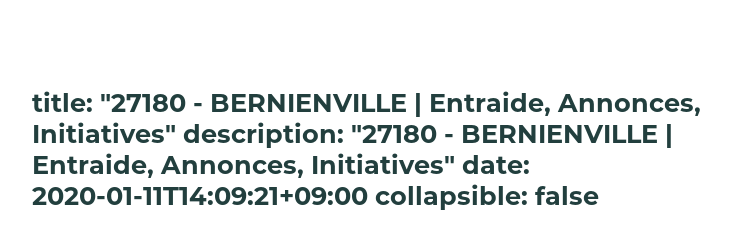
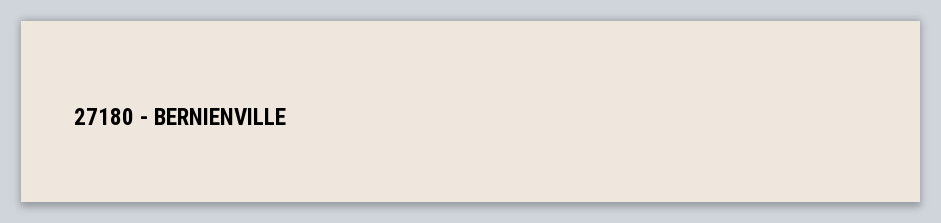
[32,91,701,117] [32,122,673,148] [32,153,530,178] [32,184,599,210] title: "27180 - BERNIENVILLE | Entraide, Annonces, Initiatives" description: "27180 - BERNIENVILLE | Entraide, Annonces, Initiatives" date: 2020-01-11T14:09:21+09:00 collapsible: false -> [74,108,287,125] 27180 - BERNIENVILLE

